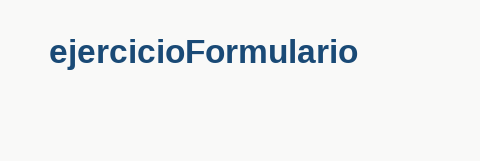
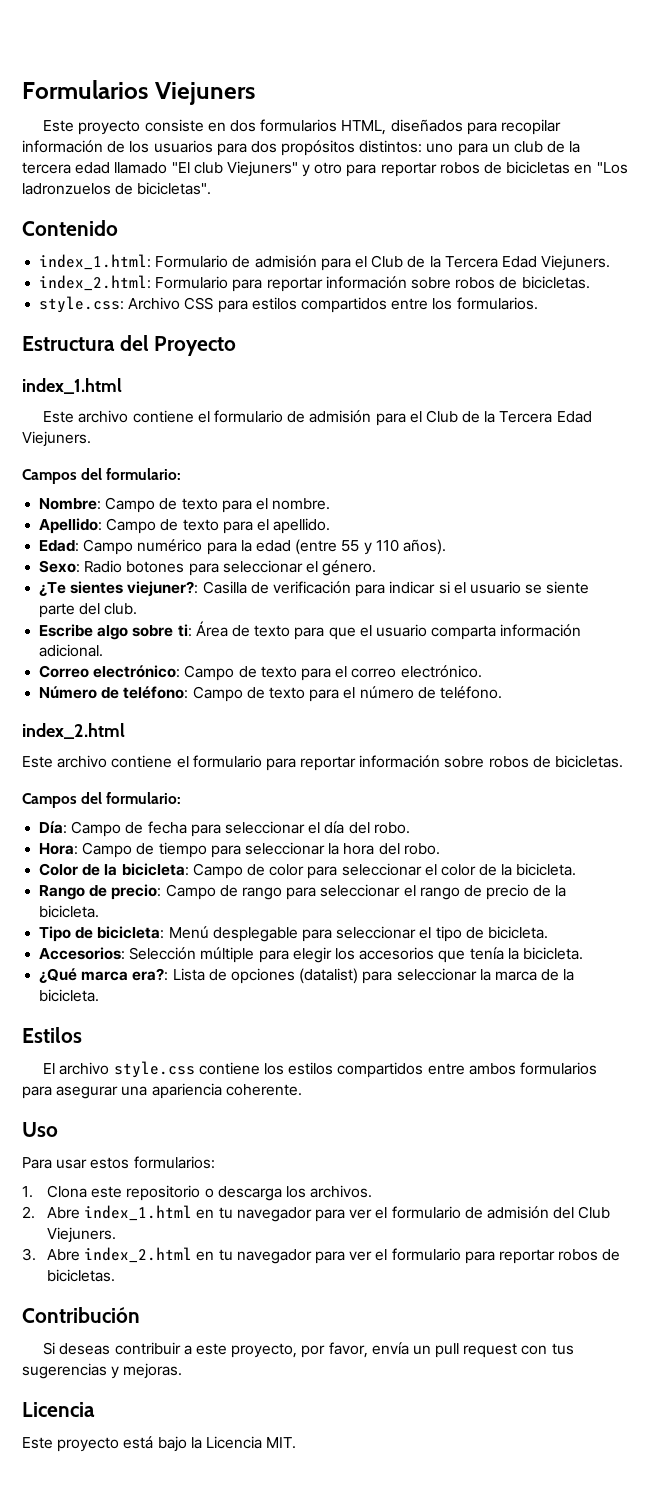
[49,39,358,70] ejercicioFormulario -> [22,80,255,105] [43,119,561,135] [22,140,581,156] [22,161,628,177] [22,182,212,195] [22,220,118,236] [39,254,611,271] [39,275,590,292] [39,296,538,313] [22,335,237,356] [22,378,122,394] [43,410,592,426] [22,431,91,447] [22,468,182,484] [39,497,331,513] [39,518,331,534] [39,539,446,555] [39,560,377,576] [39,581,590,597] [39,603,138,618] [39,621,582,640] [39,644,104,657] [39,665,482,681] [39,686,502,702] [22,723,125,739] [22,755,624,771] [22,792,182,808] [39,821,410,837] [39,842,440,858] [39,863,577,879] [39,884,567,900] [39,905,100,918] [39,926,548,942] [39,947,583,963] [39,968,575,984] [39,989,100,1002] [22,1027,82,1043] [43,1061,597,1078] [22,1083,302,1099] [22,1122,58,1137] [22,1156,215,1169] [22,1185,373,1201] [22,1205,611,1222] [47,1227,117,1243] [22,1247,621,1264] [47,1269,116,1282] [22,1307,140,1323] [43,1342,574,1358] [22,1363,183,1379] [22,1402,95,1417] [22,1436,297,1452] Formularios Viejuners // Este proyecto consiste en dos formularios HTML, diseñados para recopilar información de los usuarios para dos propósitos distintos: uno para un club de la tercera edad llamado "El club Viejuners" y otro para reportar robos de bicicletas en "Los ladronzuelos de bicicletas". // Contenido // index_1.html: Formulario de admisión para el Club de la Tercera Edad Viejuners. // index_2.html: Formulario para reportar información sobre robos de bicicletas. // style.css: Archivo CSS para estilos compartidos entre los formularios. // Estructura del Proyecto // index_1.html // Este archivo contiene el formulario de admisión para el Club de la Tercera Edad Viejuners. // Campos del formulario: // Nombre: Campo de texto para el nombre. // Apellido: Campo de texto para el apellido. // Edad: Campo numérico para la edad (entre 55 y 110 años). // Sexo: Radio botones para seleccionar el género. // ¿Te sientes viejuner?: Casilla de verificación para indicar si el usuario se siente parte del club. // Escribe algo sobre ti: Área de texto para que el usuario comparta información adicional. // Correo electrónico: Campo de texto para el correo electrónico. // Número de teléfono: Campo de texto para el número de teléfono. // index_2.html // Este archivo contiene el formulario para reportar información sobre robos de bicicletas. // Campos del formulario: // Día: Campo de fecha para seleccionar el día del robo. // Hora: Campo de tiempo para seleccionar la hora del robo. // Color de la bicicleta: Campo de color para seleccionar el color de la bicicleta. // Rango de precio: Campo de rango para seleccionar el rango de precio de la bicicleta. // Tipo de bicicleta: Menú desplegable para seleccionar el tipo de bicicleta. // Accesorios: Selección múltiple para elegir los accesorios que tenía la bicicleta. // ¿Qué marca era?: Lista de opciones (datalist) para seleccionar la marca de la bicicleta. // Estilos // El archivo style.css contiene los estilos compartidos entre ambos formularios para asegurar una apariencia coherente. // Uso // Para usar estos formularios: // 1. Clona este repositorio o descarga los archivos. // 2. Abre index_1.html en tu navegador para ver el formulario de admisión del Club Viejuners. // 3. Abre index_2.html en tu navegador para ver el formulario para reportar robos de bicicletas. // Contribución // Si deseas contribuir a este proyecto, por favor, envía un pull request con tus sugerencias y mejoras. // Licencia // Este proyecto está bajo la Licencia MIT.

